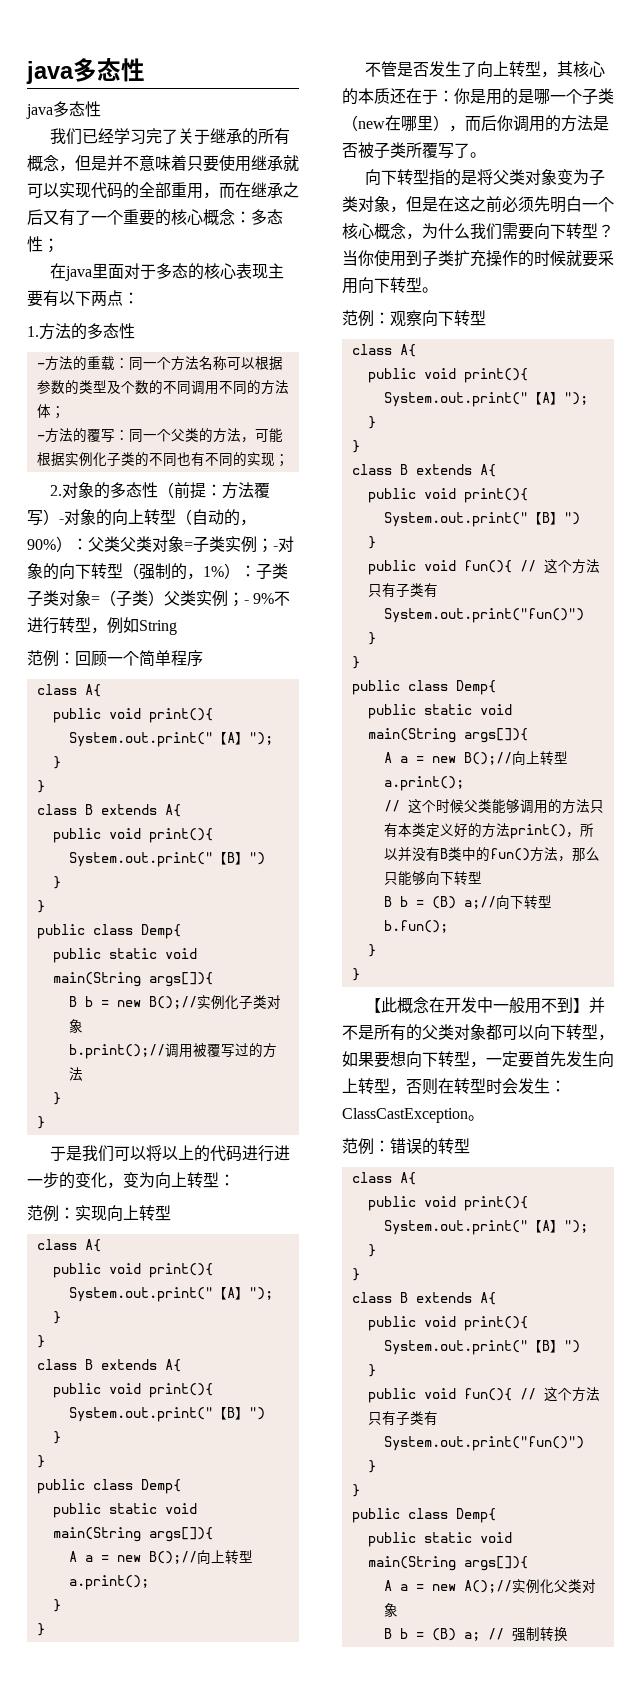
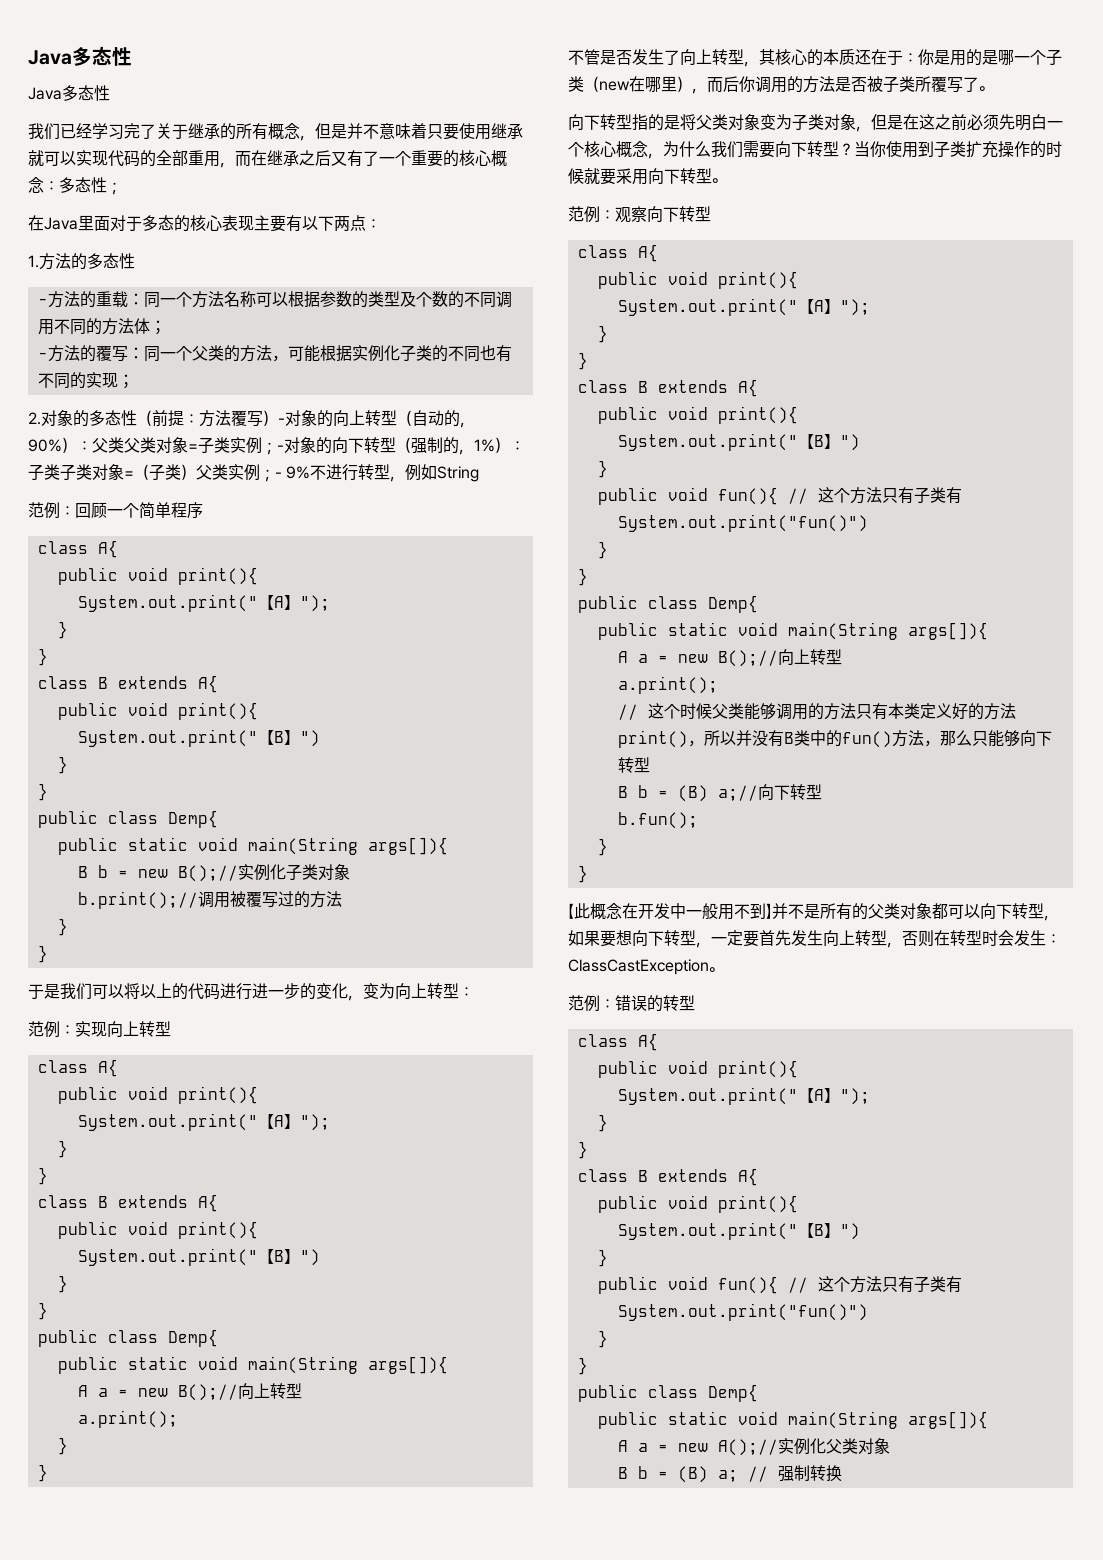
[26,58,145,84] [26,104,53,119] java多态性 // java -> [28,46,132,66] [28,87,62,100] Java多态性 // Java
[64,266,92,281] java -> [44,217,78,230] Java

